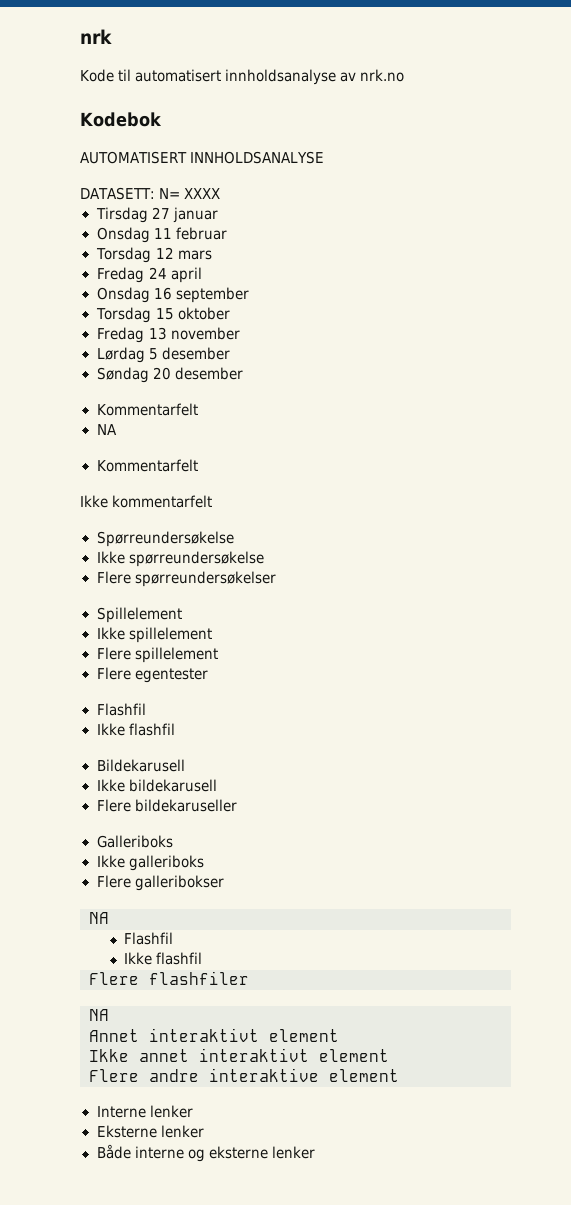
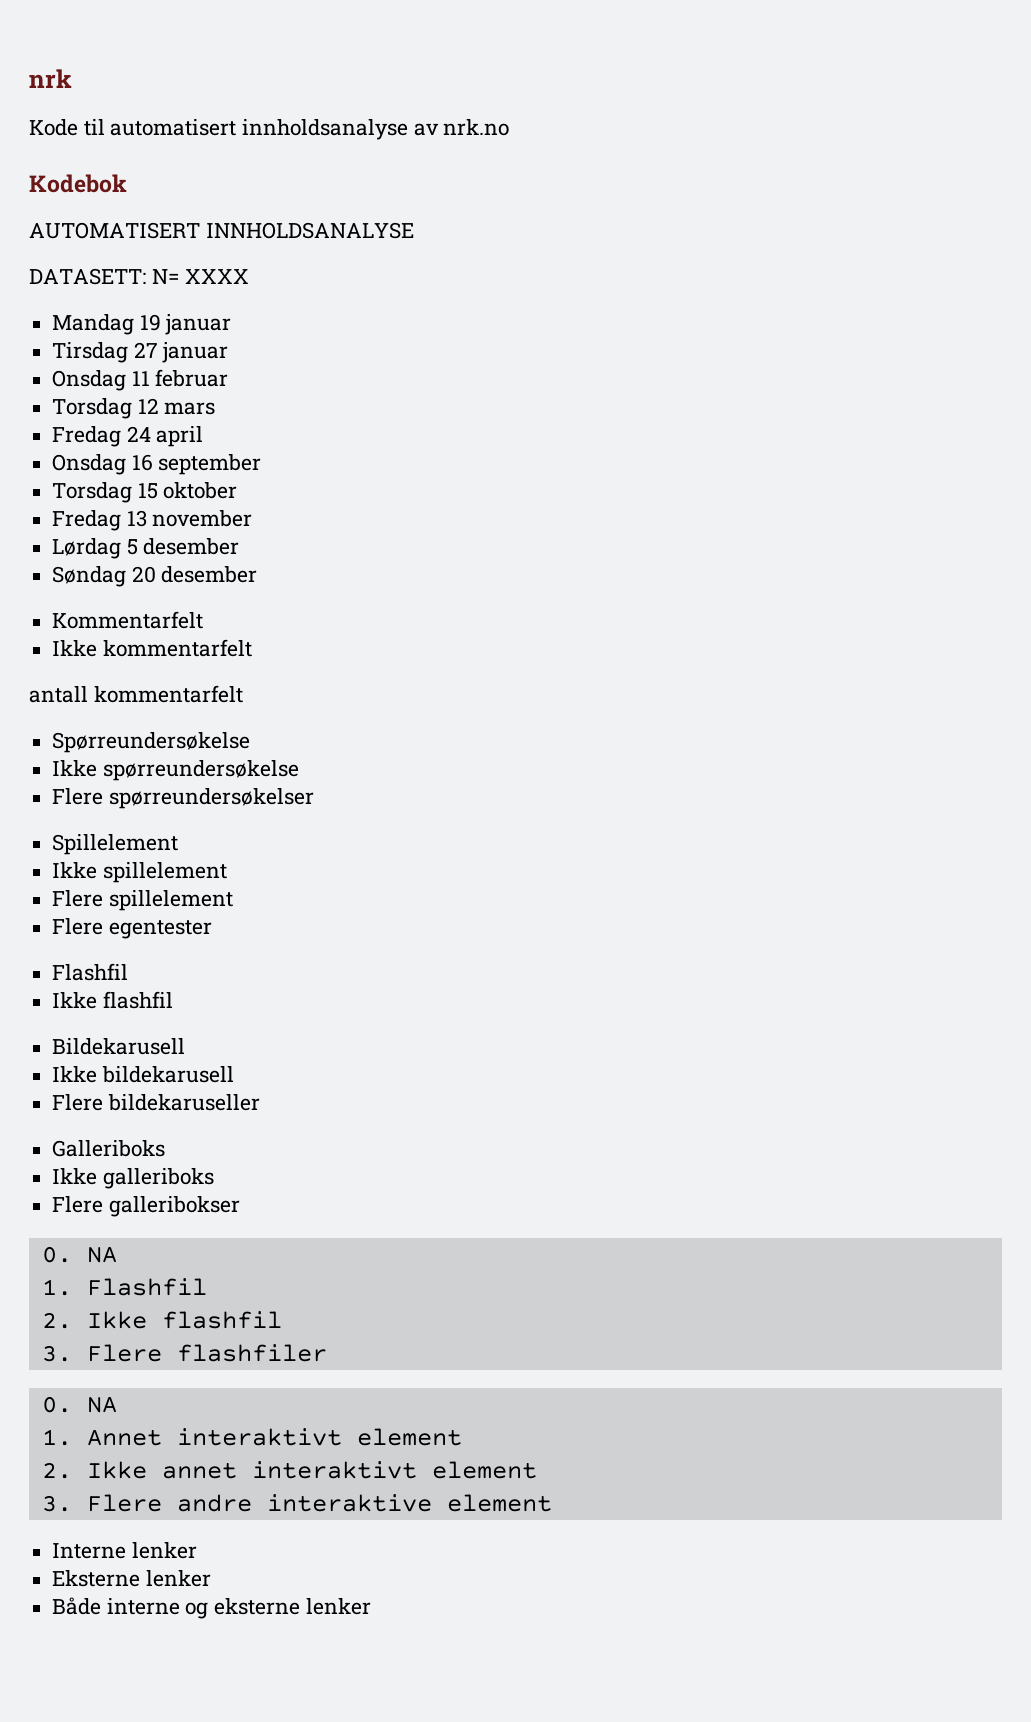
(221, 193) none -> [52,314,232,335] // Mandag 19 januar
[96,424,117,435] [96,459,198,472] [80,495,108,508] NA // Kommentarfelt // Ikke -> [52,639,252,657] [29,686,88,703] Ikke kommentarfelt // antall
[89,912,109,924] [124,932,174,945] [124,952,203,965] NA // Flashfil // Ikke flashfil // -> [41,1246,117,1263] [41,1278,207,1296] [41,1311,282,1329] [41,1345,72,1362] 0. NA // 1. Flashfil // 2. Ikke flashfil // 3.
[89,1009,109,1021] NA // -> [41,1396,117,1413] [41,1429,72,1446] 0. NA // 1.
(339, 1035) none -> [41,1462,72,1479] 2.
(389, 1055) none -> [41,1495,72,1512] 3.

